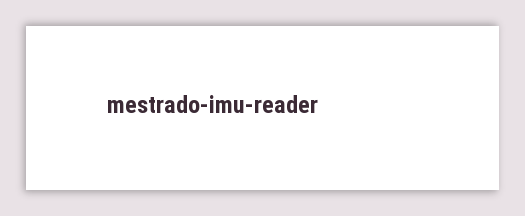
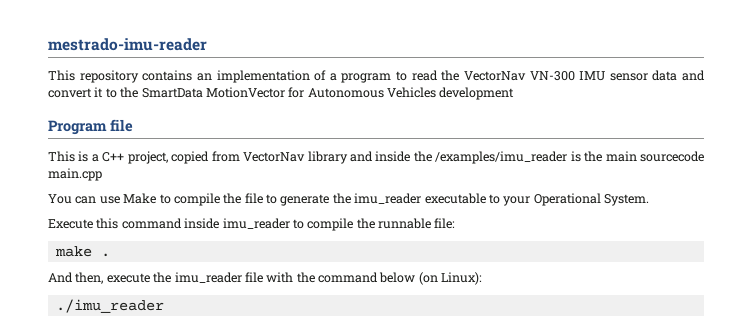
(318, 104) none -> [48,70,705,83] [48,87,515,100] [48,119,133,135] [48,151,704,164] [48,168,102,181] [48,193,649,206] [48,218,456,231] [54,246,110,257] [48,272,483,285] [55,299,164,313] // This repository contains an implementation of a program to read the VectorNav VN-300 IMU sensor data and convert it to the SmartData MotionVector for Autonomous Vehicles development // Program file // This is a C++ project, copied from VectorNav library and inside the /examples/imu_reader is the main sourcecode main.cpp // You can use Make to compile the file to generate the imu_reader executable to your Operational System. // Execute this command inside imu_reader to compile the runnable file: // make . // And then, execute the imu_reader file with the command below (on Linux): // ./imu_reader

